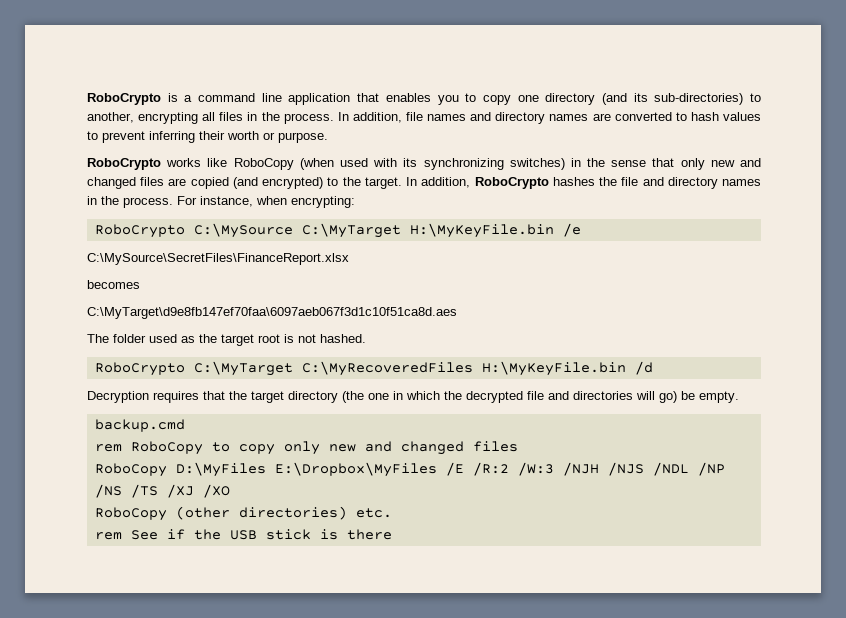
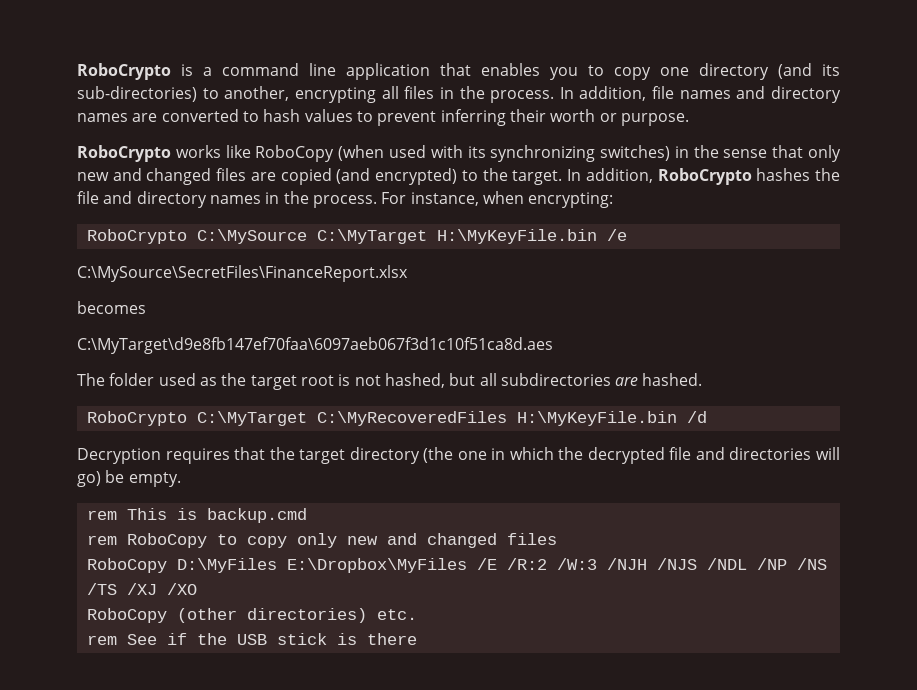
(316, 338) none -> [384,373,639,388] hashed, but all subdirectories are
(739, 397) none -> [86,508,197,520] rem This is

